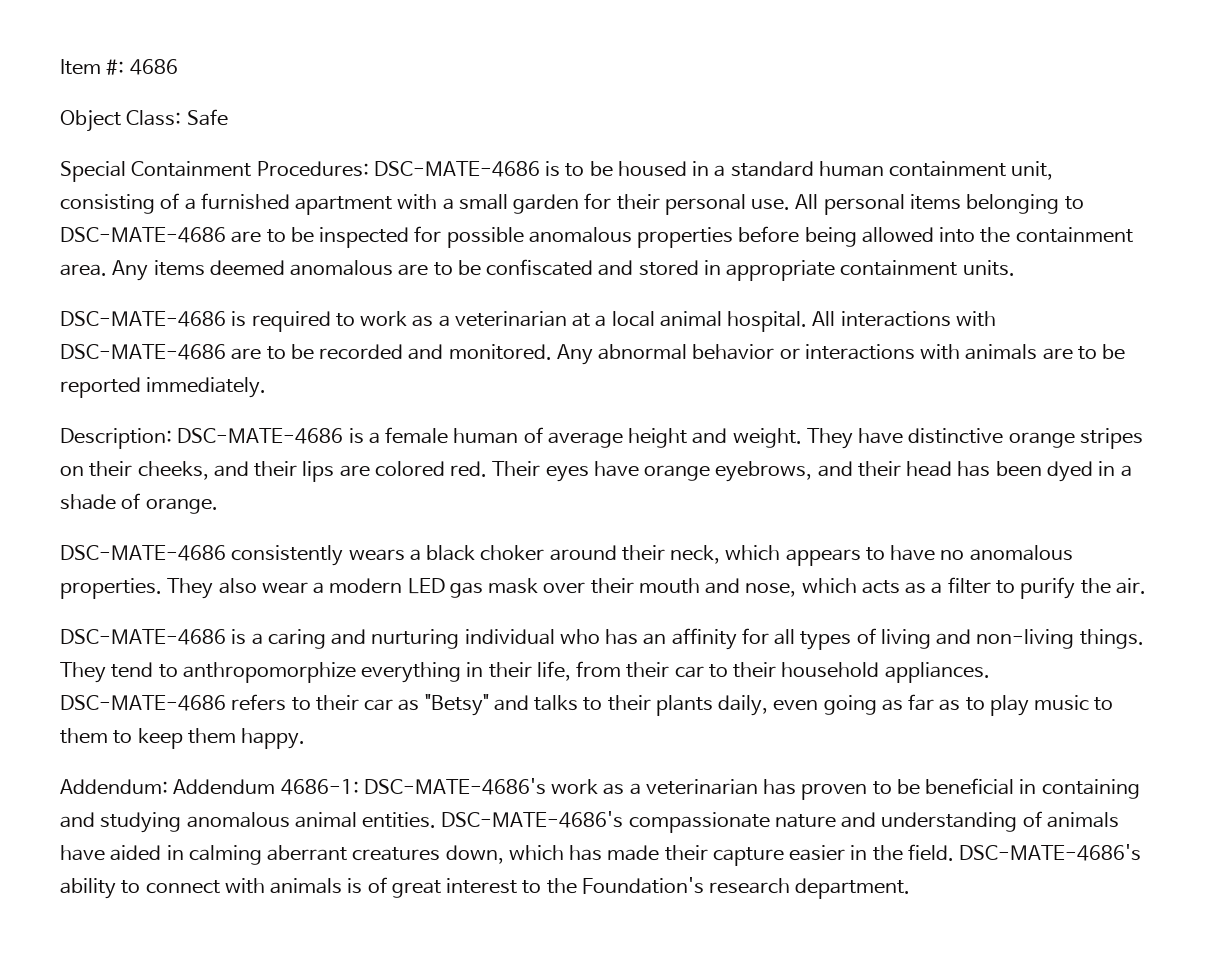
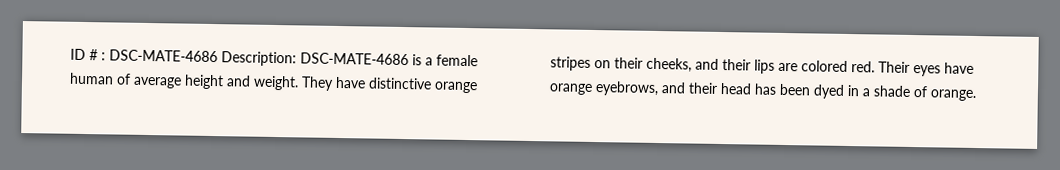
[60,59,178,75] [60,109,228,132] [60,161,1054,182] [60,193,1084,215] [60,226,1133,248] [60,259,1015,281] [60,311,996,332] [60,344,1126,365] [60,377,267,398] Item #: 4686 // Object Class: Safe // Special Containment Procedures: DSC-MATE-4686 is to be housed in a standard human containment unit, consisting of a furnished apartment with a small garden for their personal use. All personal items belonging to DSC-MATE-4686 are to be inspected for possible anomalous properties before being allowed into the containment area. Any items deemed anomalous are to be confiscated and stored in appropriate containment units. // DSC-MATE-4686 is required to work as a veterinarian at a local animal hospital. All interactions with DSC-MATE-4686 are to be recorded and monitored. Any abnormal behavior or interactions with animals are to be reported immediately. // -> [70,48,218,63] ID # : DSC-MATE-4686
[60,545,1073,566] [60,577,1146,599] [60,628,1144,650] [60,661,990,683] [60,694,1114,716] [60,728,306,749] [60,778,1140,800] [60,811,1119,833] [60,844,1142,866] [60,877,911,899] // DSC-MATE-4686 consistently wears a black choker around their neck, which appears to have no anomalous properties. They also wear a modern LED gas mask over their mouth and nose, which acts as a filter to purify the air. // DSC-MATE-4686 is a caring and nurturing individual who has an affinity for all types of living and non-living things. They tend to anthropomorphize everything in their life, from their car to their household appliances. DSC-MATE-4686 refers to their car as "Betsy" and talks to their plants daily, even going as far as to play music to them to keep them happy. // Addendum: Addendum 4686-1: DSC-MATE-4686's work as a veterinarian has proven to be beneficial in containing and studying anomalous animal entities. DSC-MATE-4686's compassionate nature and understanding of animals have aided in calming aberrant creatures down, which has made their capture easier in the field. DSC-MATE-4686's ability to connect with animals is of great interest to the Foundation's research department. -> (976, 95) none

